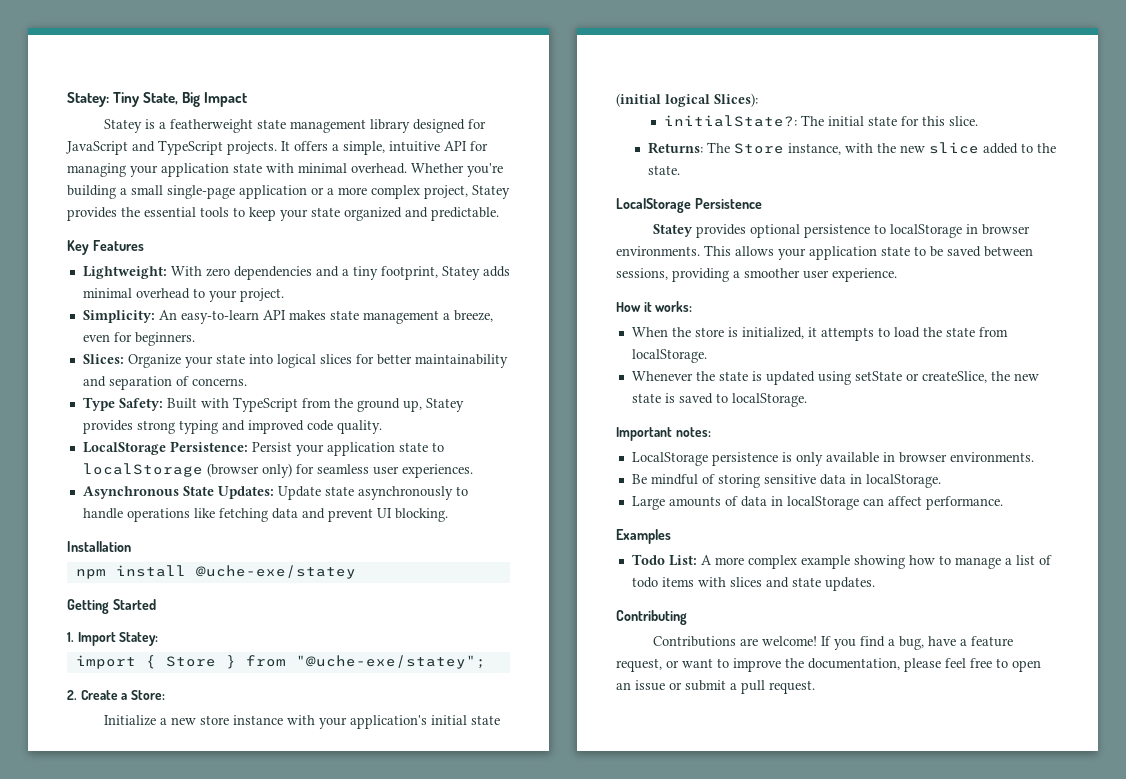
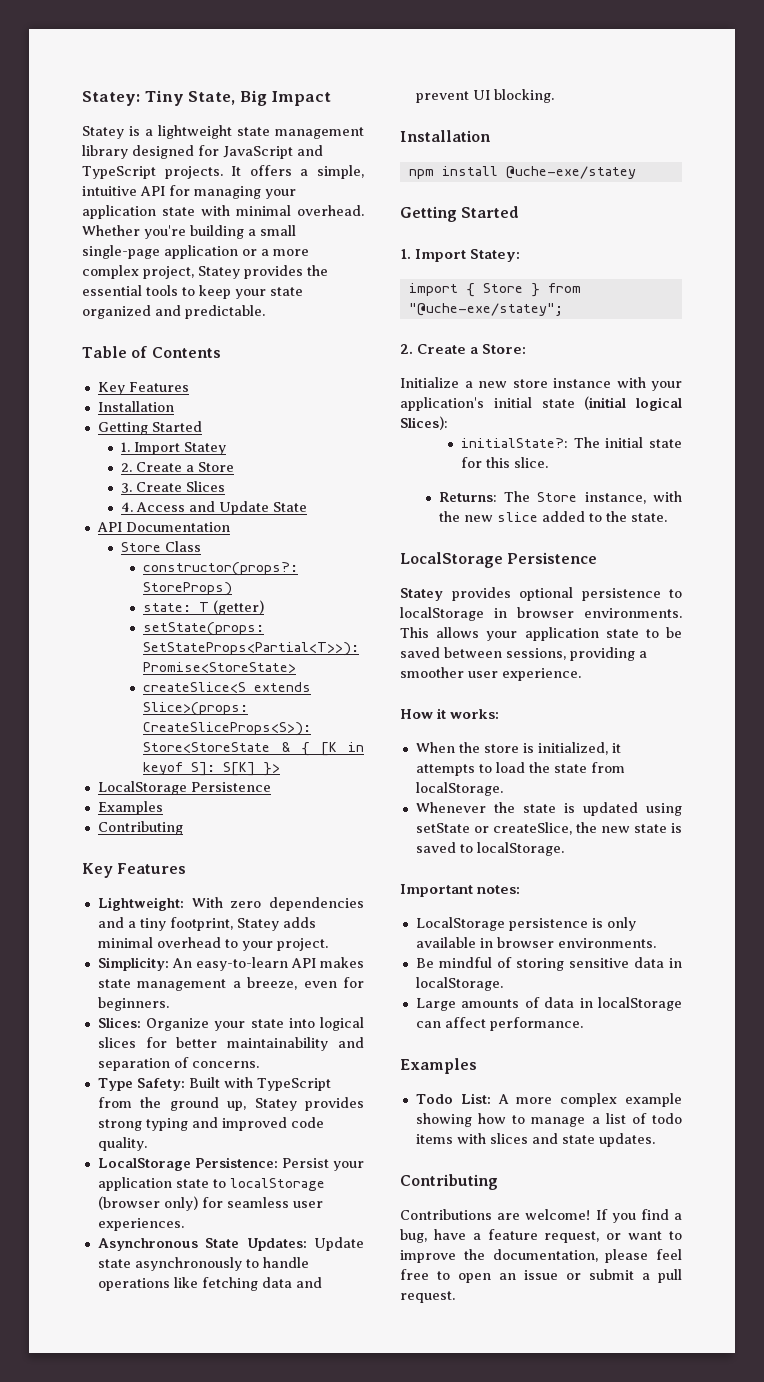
[169,119,253,133] featherweight -> [158,125,232,139] lightweight
(499, 214) none -> [82,346,221,358] [97,382,189,395] [97,401,174,412] [97,421,202,435] [120,442,226,455] [120,462,234,472] [120,481,225,493] [120,501,307,515] [96,522,230,532] [120,541,201,552] [143,562,299,576] [143,582,233,596] [143,600,265,615] [143,622,265,636] [143,642,360,656] [143,662,297,673] [143,682,312,693] [143,702,249,716] [143,722,312,736] [143,742,364,756] [143,762,281,776] [97,781,271,795] [97,801,163,815] [97,821,183,835] // Table of Contents // Key Features // Installation // Getting Started // 1. Import Statey // 2. Create a Store // 3. Create Slices // 4. Access and Update State // API Documentation // Store Class // constructor(props?: StoreProps) // state: T (getter) // setState(props: SetStateProps<Partial<T>>): Promise<StoreState> // createSlice<S extends Slice>(props: CreateSliceProps<S>): Store<StoreState & { [K in keyof S]: S[K] }> // LocalStorage Persistence // Examples // Contributing

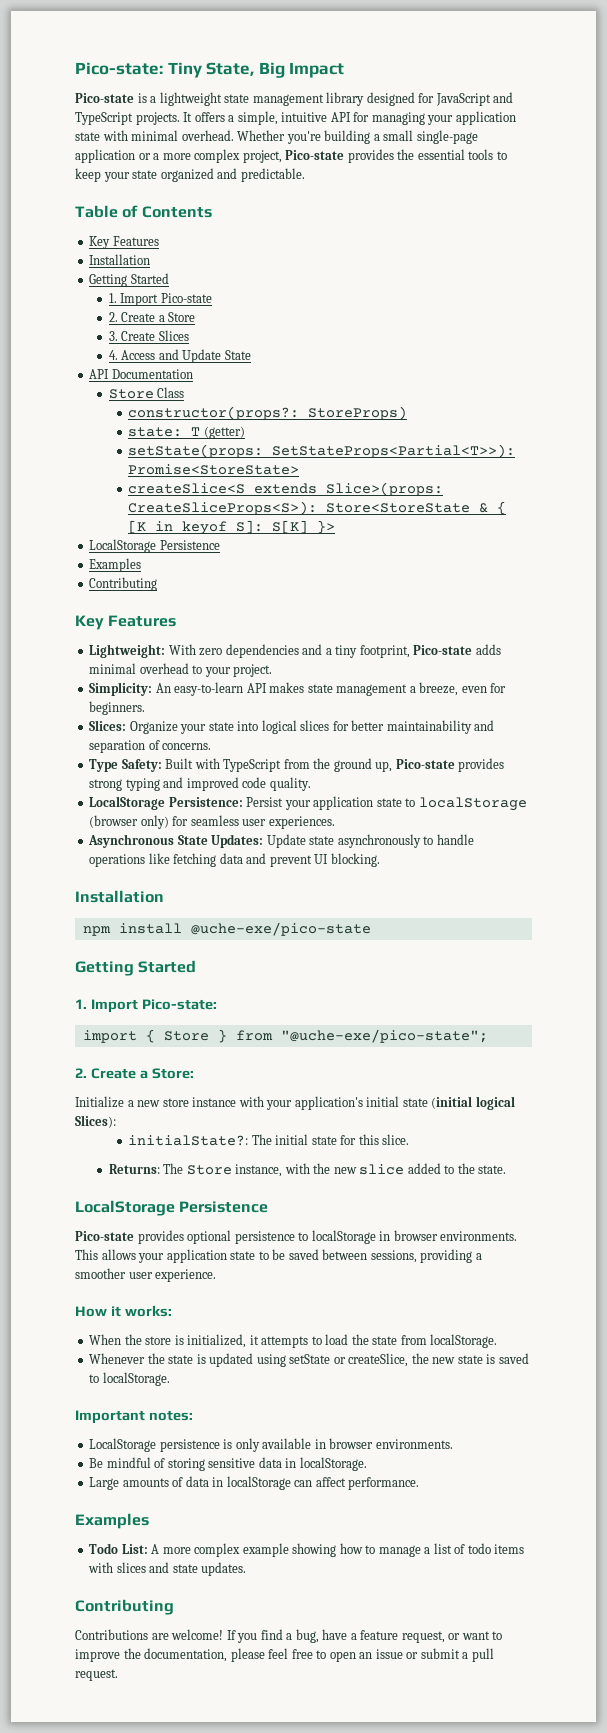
[82,91,140,106] Statey: -> [75,62,163,75] Pico-state:
[82,126,124,139] Statey -> [75,93,134,103] Pico-state
[198,266,240,279] Statey -> [285,150,345,160] Pico-state
[183,442,226,455] Statey -> [160,293,212,303] Pico-state
[236,918,279,931] Statey -> [413,645,473,655] Pico-state
[254,1098,297,1111] Statey -> [395,759,455,769] Pico-state
[505,166,636,179] [400,206,520,222] [400,249,521,262] @uche-exe/statey // Getting Started // 1. Import Statey: -> [190,922,371,936] [75,960,197,976] [75,999,217,1013] @uche-exe/pico-state // Getting Started // 1. Import Pico-state:
[408,303,563,316] "@uche-exe/statey"; -> [280,1029,488,1043] "@uche-exe/pico-state";
[400,588,443,601] Statey -> [75,1231,134,1241] Pico-state

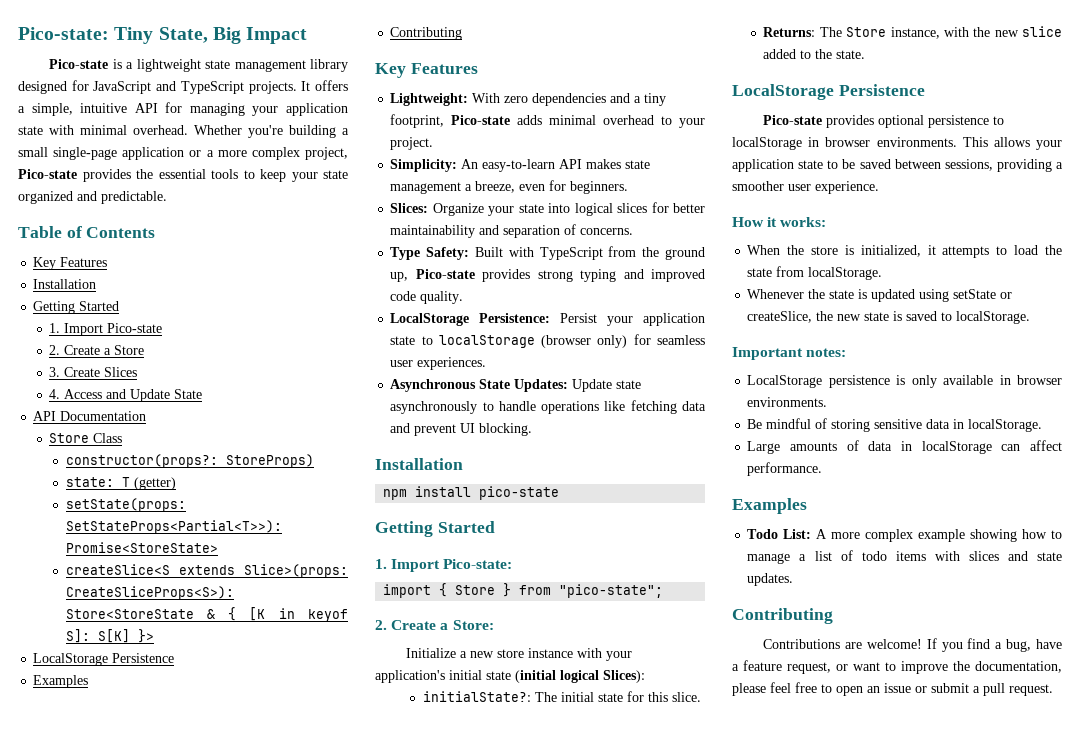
[190,922,371,936] @uche-exe/pico-state -> [479,486,560,500] pico-state
[280,1029,488,1043] "@uche-exe/pico-state"; -> [559,584,664,598] "pico-state";

